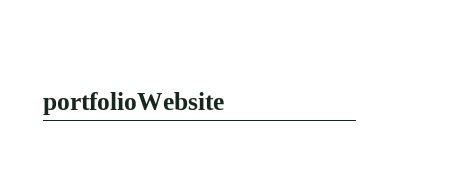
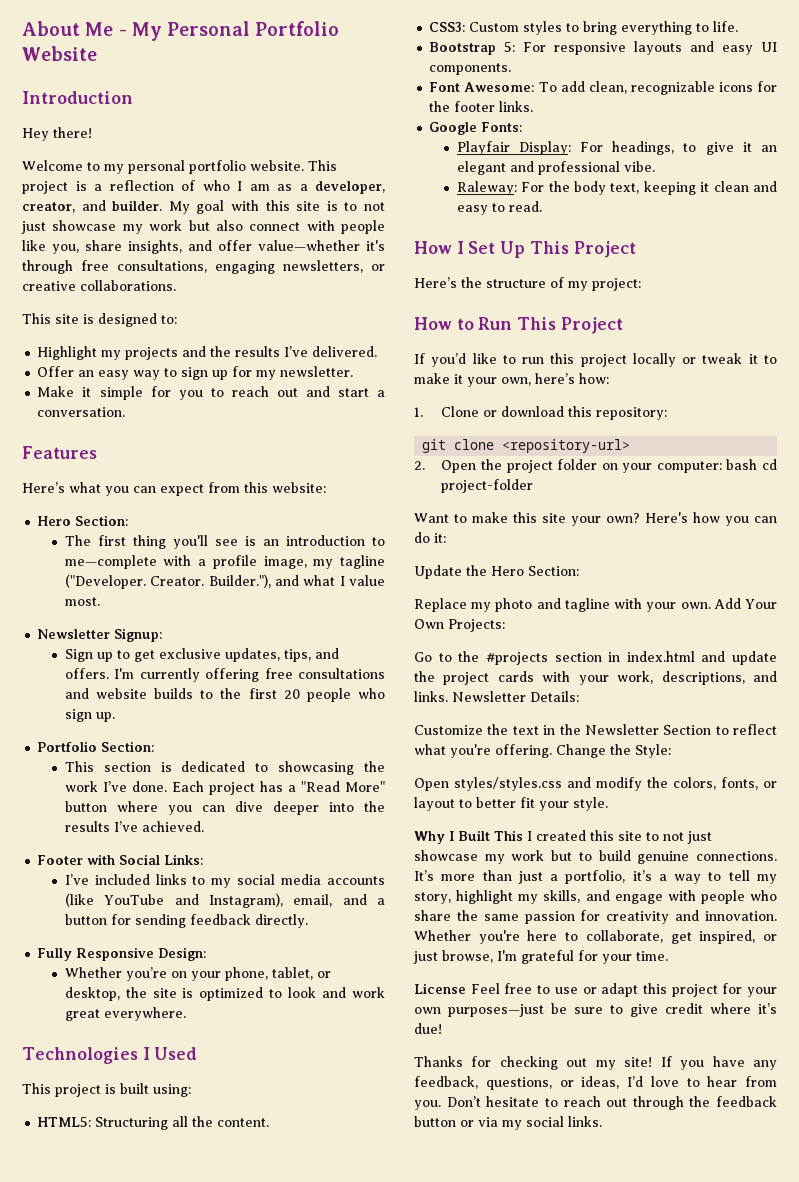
[43,92,224,115] portfolioWebsite -> [22,21,340,41] [22,46,97,61] [22,91,133,104] [22,127,92,141] [22,160,337,174] [22,180,385,194] [22,200,386,214] [21,220,385,234] [22,240,385,254] [22,260,385,274] [22,280,176,291] [22,313,177,327] [37,346,378,360] [37,366,354,380] [37,386,386,400] [37,407,126,417] [22,446,97,459] [22,482,326,496] [37,515,129,526] [64,535,385,549] [64,555,385,569] [64,574,386,589] [64,597,100,606] [37,628,163,642] [64,648,339,662] [64,668,385,682] [64,688,385,702] [64,709,115,722] [37,741,155,752] [64,761,386,775] [64,781,385,795] [64,801,385,815] [64,821,204,832] [37,854,204,865] [64,874,385,888] [64,893,386,908] [64,914,308,928] [37,947,207,961] [64,967,331,981] [64,987,385,1001] [64,1007,186,1021] [22,1047,198,1064] [22,1083,191,1097] [37,1116,270,1130] [429,21,739,35] [429,41,777,55] [429,63,512,75] [429,81,777,95] [429,101,534,112] [429,122,523,135] [456,141,778,155] [456,161,655,175] [456,181,777,195] [456,201,542,215] [414,241,636,258] [414,277,641,291] [414,317,623,334] [414,353,777,367] [414,373,609,387] [414,406,668,420] [422,439,631,453] [414,459,777,473] [441,479,534,493] [414,512,777,526] [414,532,446,543] [414,565,579,579] [414,598,777,612] [414,619,505,632] [414,651,777,665] [414,671,777,685] [414,691,579,702] [414,724,777,735] [414,744,671,758] [414,777,777,791] [414,797,608,811] [414,830,712,844] [414,850,777,864] [414,870,777,884] [414,890,777,904] [414,910,777,924] [414,930,777,944] [413,950,668,964] [414,983,777,997] [414,1003,777,1017] [414,1023,442,1034] [414,1056,778,1070] [414,1076,777,1090] [414,1096,777,1110] [414,1116,602,1130] About Me - My Personal Portfolio Website // Introduction // Hey there! // Welcome to my personal portfolio website. This project is a reflection of who I am as a developer, creator, and builder. My goal with this site is to not just showcase my work but also connect with people like you, share insights, and offer value—whether it's through free consultations, engaging newsletters, or creative collaborations. // This site is designed to: // Highlight my projects and the results I’ve delivered. // Offer an easy way to sign up for my newsletter. // Make it simple for you to reach out and start a conversation. // Features // Here’s what you can expect from this website: // Hero Section: // The first thing you'll see is an introduction to me—complete with a profile image, my tagline ("Developer. Creator. Builder."), and what I value most. // Newsletter Signup: // Sign up to get exclusive updates, tips, and offers. I'm currently offering free consultations and website builds to the first 20 people who sign up. // Portfolio Section: // This section is dedicated to showcasing the work I’ve done. Each project has a "Read More" button where you can dive deeper into the results I’ve achieved. // Footer with Social Links: // I’ve included links to my social media accounts (like YouTube and Instagram), email, and a button for sending feedback directly. // Fully Responsive Design: // Whether you’re on your phone, tablet, or desktop, the site is optimized to look and work great everywhere. // Technologies I Used // This project is built using: // HTML5: Structuring all the content. // CSS3: Custom styles to bring everything to life. // Bootstrap 5: For responsive layouts and easy UI components. // Font Awesome: To add clean, recognizable icons for the footer links. // Google Fonts: // Playfair Display: For headings, to give it an elegant and professional vibe. // Raleway: For the body text, keeping it clean and easy to read. // How I Set Up This Project // Here’s the structure of my project: // How to Run This Project // If you’d like to run this project locally or tweak it to make it your own, here’s how: // 1. Clone or download this repository: // git clone <repository-url> // 2. Open the project folder on your computer: bash cd project-folder // Want to make this site your own? Here's how you can do it: // Update the Hero Section: // Replace my photo and tagline with your own. Add Your Own Projects: // Go to the #projects section in index.html and update the project cards with your work, descriptions, and links. Newsletter Details: // Customize the text in the Newsletter Section to reflect what you're offering. Change the Style: // Open styles/styles.css and modify the colors, fonts, or layout to better fit your style. // Why I Built This I created this site to not just showcase my work but to build genuine connections. It’s more than just a portfolio, it’s a way to tell my story, highlight my skills, and engage with people who share the same passion for creativity and innovation. Whether you're here to collaborate, get inspired, or just browse, I'm grateful for your time. // License Feel free to use or adapt this project for your own purposes—just be sure to give credit where it’s due! // Thanks for checking out my site! If you have any feedback, questions, or ideas, I’d love to hear from you. Don’t hesitate to reach out through the feedback button or via my social links.

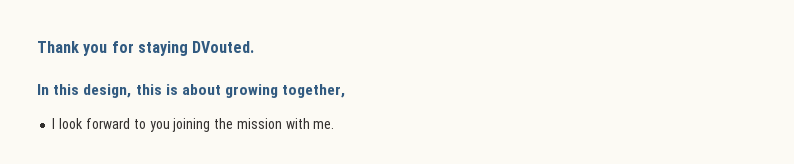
[22,21,340,41] [22,46,97,61] [22,91,133,104] [22,127,92,141] [22,160,337,174] [22,180,385,194] [22,200,386,214] [21,220,385,234] [22,240,385,254] [22,260,385,274] [22,280,176,291] [22,313,177,327] [37,346,378,360] [37,366,354,380] [37,386,386,400] [37,407,126,417] [22,446,97,459] [22,482,326,496] [37,515,129,526] [64,535,385,549] [64,555,385,569] [64,574,386,589] [64,597,100,606] [37,628,163,642] [64,648,339,662] [64,668,385,682] [64,688,385,702] [64,709,115,722] [37,741,155,752] [64,761,386,775] [64,781,385,795] [64,801,385,815] [64,821,204,832] [37,854,204,865] [64,874,385,888] [64,893,386,908] [64,914,308,928] [37,947,207,961] [64,967,331,981] [64,987,385,1001] [64,1007,186,1021] [22,1047,198,1064] [22,1083,191,1097] [37,1116,270,1130] [429,21,739,35] [429,41,777,55] [429,63,512,75] [429,81,777,95] [429,101,534,112] [429,122,523,135] [456,141,778,155] [456,161,655,175] [456,181,777,195] [456,201,542,215] [414,241,636,258] [414,277,641,291] [414,317,623,334] [414,353,777,367] [414,373,609,387] [414,406,668,420] [422,439,631,453] [414,459,777,473] [441,479,534,493] [414,512,777,526] [414,532,446,543] [414,565,579,579] [414,598,777,612] [414,619,505,632] [414,651,777,665] [414,671,777,685] [414,691,579,702] [414,724,777,735] [414,744,671,758] [414,777,777,791] [414,797,608,811] [414,830,712,844] [414,850,777,864] [414,870,777,884] [414,890,777,904] [414,910,777,924] [414,930,777,944] [413,950,668,964] [414,983,777,997] [414,1003,777,1017] [414,1023,442,1034] [414,1056,778,1070] [414,1076,777,1090] [414,1096,777,1110] [414,1116,602,1130] About Me - My Personal Portfolio Website // Introduction // Hey there! // Welcome to my personal portfolio website. This project is a reflection of who I am as a developer, creator, and builder. My goal with this site is to not just showcase my work but also connect with people like you, share insights, and offer value—whether it's through free consultations, engaging newsletters, or creative collaborations. // This site is designed to: // Highlight my projects and the results I’ve delivered. // Offer an easy way to sign up for my newsletter. // Make it simple for you to reach out and start a conversation. // Features // Here’s what you can expect from this website: // Hero Section: // The first thing you'll see is an introduction to me—complete with a profile image, my tagline ("Developer. Creator. Builder."), and what I value most. // Newsletter Signup: // Sign up to get exclusive updates, tips, and offers. I'm currently offering free consultations and website builds to the first 20 people who sign up. // Portfolio Section: // This section is dedicated to showcasing the work I’ve done. Each project has a "Read More" button where you can dive deeper into the results I’ve achieved. // Footer with Social Links: // I’ve included links to my social media accounts (like YouTube and Instagram), email, and a button for sending feedback directly. // Fully Responsive Design: // Whether you’re on your phone, tablet, or desktop, the site is optimized to look and work great everywhere. // Technologies I Used // This project is built using: // HTML5: Structuring all the content. // CSS3: Custom styles to bring everything to life. // Bootstrap 5: For responsive layouts and easy UI components. // Font Awesome: To add clean, recognizable icons for the footer links. // Google Fonts: // Playfair Display: For headings, to give it an elegant and professional vibe. // Raleway: For the body text, keeping it clean and easy to read. // How I Set Up This Project // Here’s the structure of my project: // How to Run This Project // If you’d like to run this project locally or tweak it to make it your own, here’s how: // 1. Clone or download this repository: // git clone <repository-url> // 2. Open the project folder on your computer: bash cd project-folder // Want to make this site your own? Here's how you can do it: // Update the Hero Section: // Replace my photo and tagline with your own. Add Your Own Projects: // Go to the #projects section in index.html and update the project cards with your work, descriptions, and links. Newsletter Details: // Customize the text in the Newsletter Section to reflect what you're offering. Change the Style: // Open styles/styles.css and modify the colors, fonts, or layout to better fit your style. // Why I Built This I created this site to not just showcase my work but to build genuine connections. It’s more than just a portfolio, it’s a way to tell my story, highlight my skills, and engage with people who share the same passion for creativity and innovation. Whether you're here to collaborate, get inspired, or just browse, I'm grateful for your time. // License Feel free to use or adapt this project for your own purposes—just be sure to give credit where it’s due! // Thanks for checking out my site! If you have any feedback, questions, or ideas, I’d love to hear from you. Don’t hesitate to reach out through the feedback button or via my social links. -> [37,41,255,56] [37,84,346,98] [52,118,335,132] Thank you for staying DVouted. // In this design, this is about growing together, // I look forward to you joining the mission with me.

